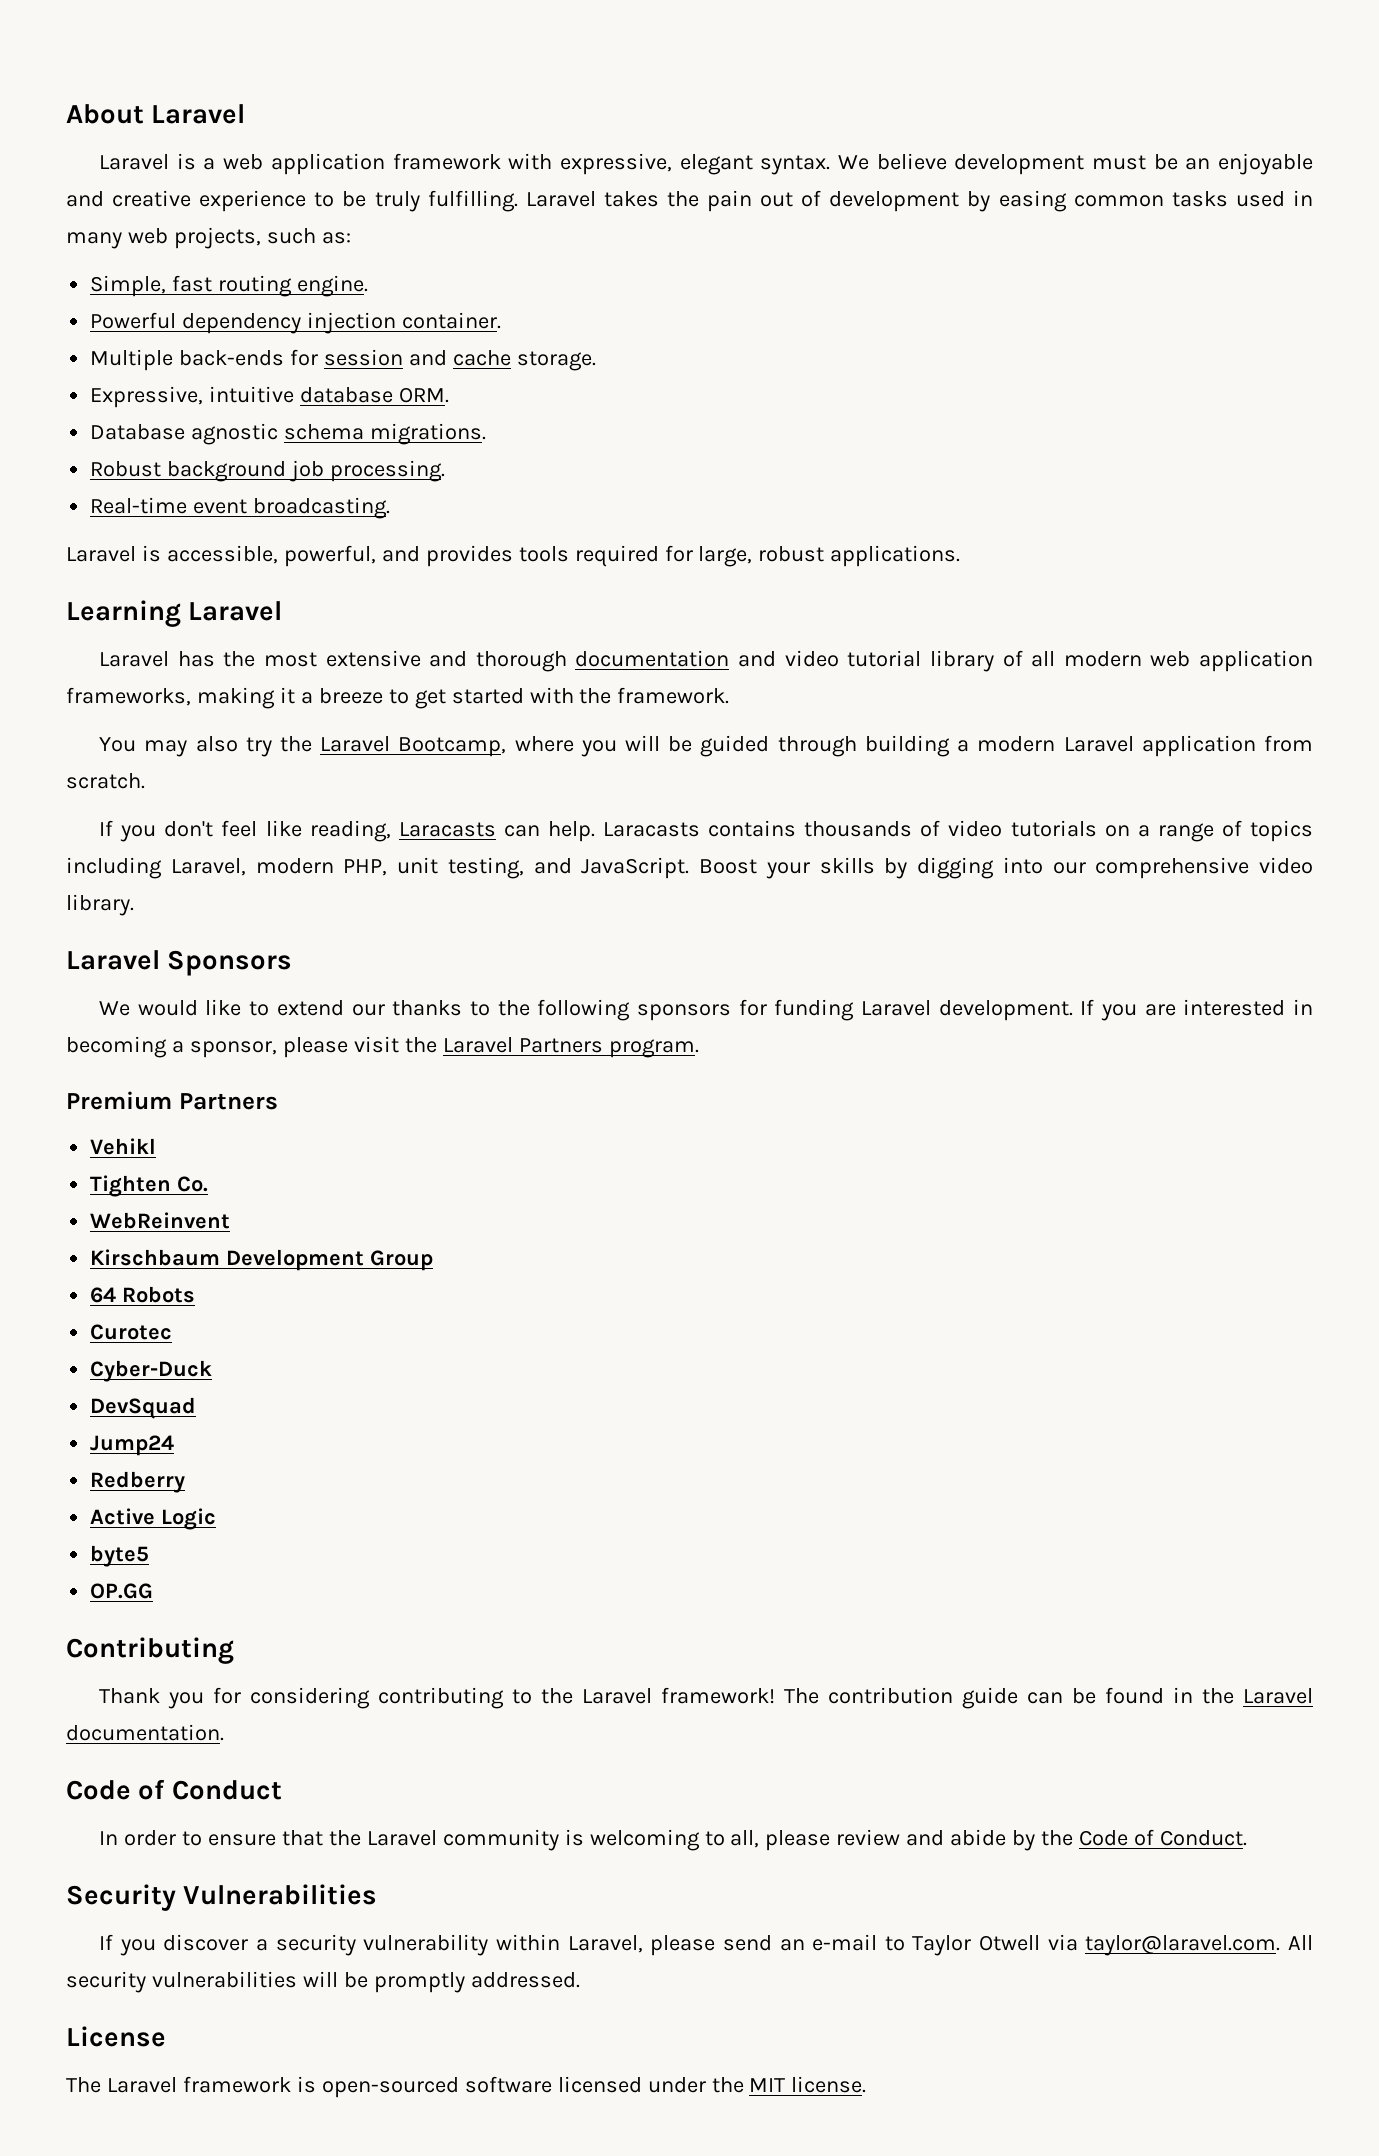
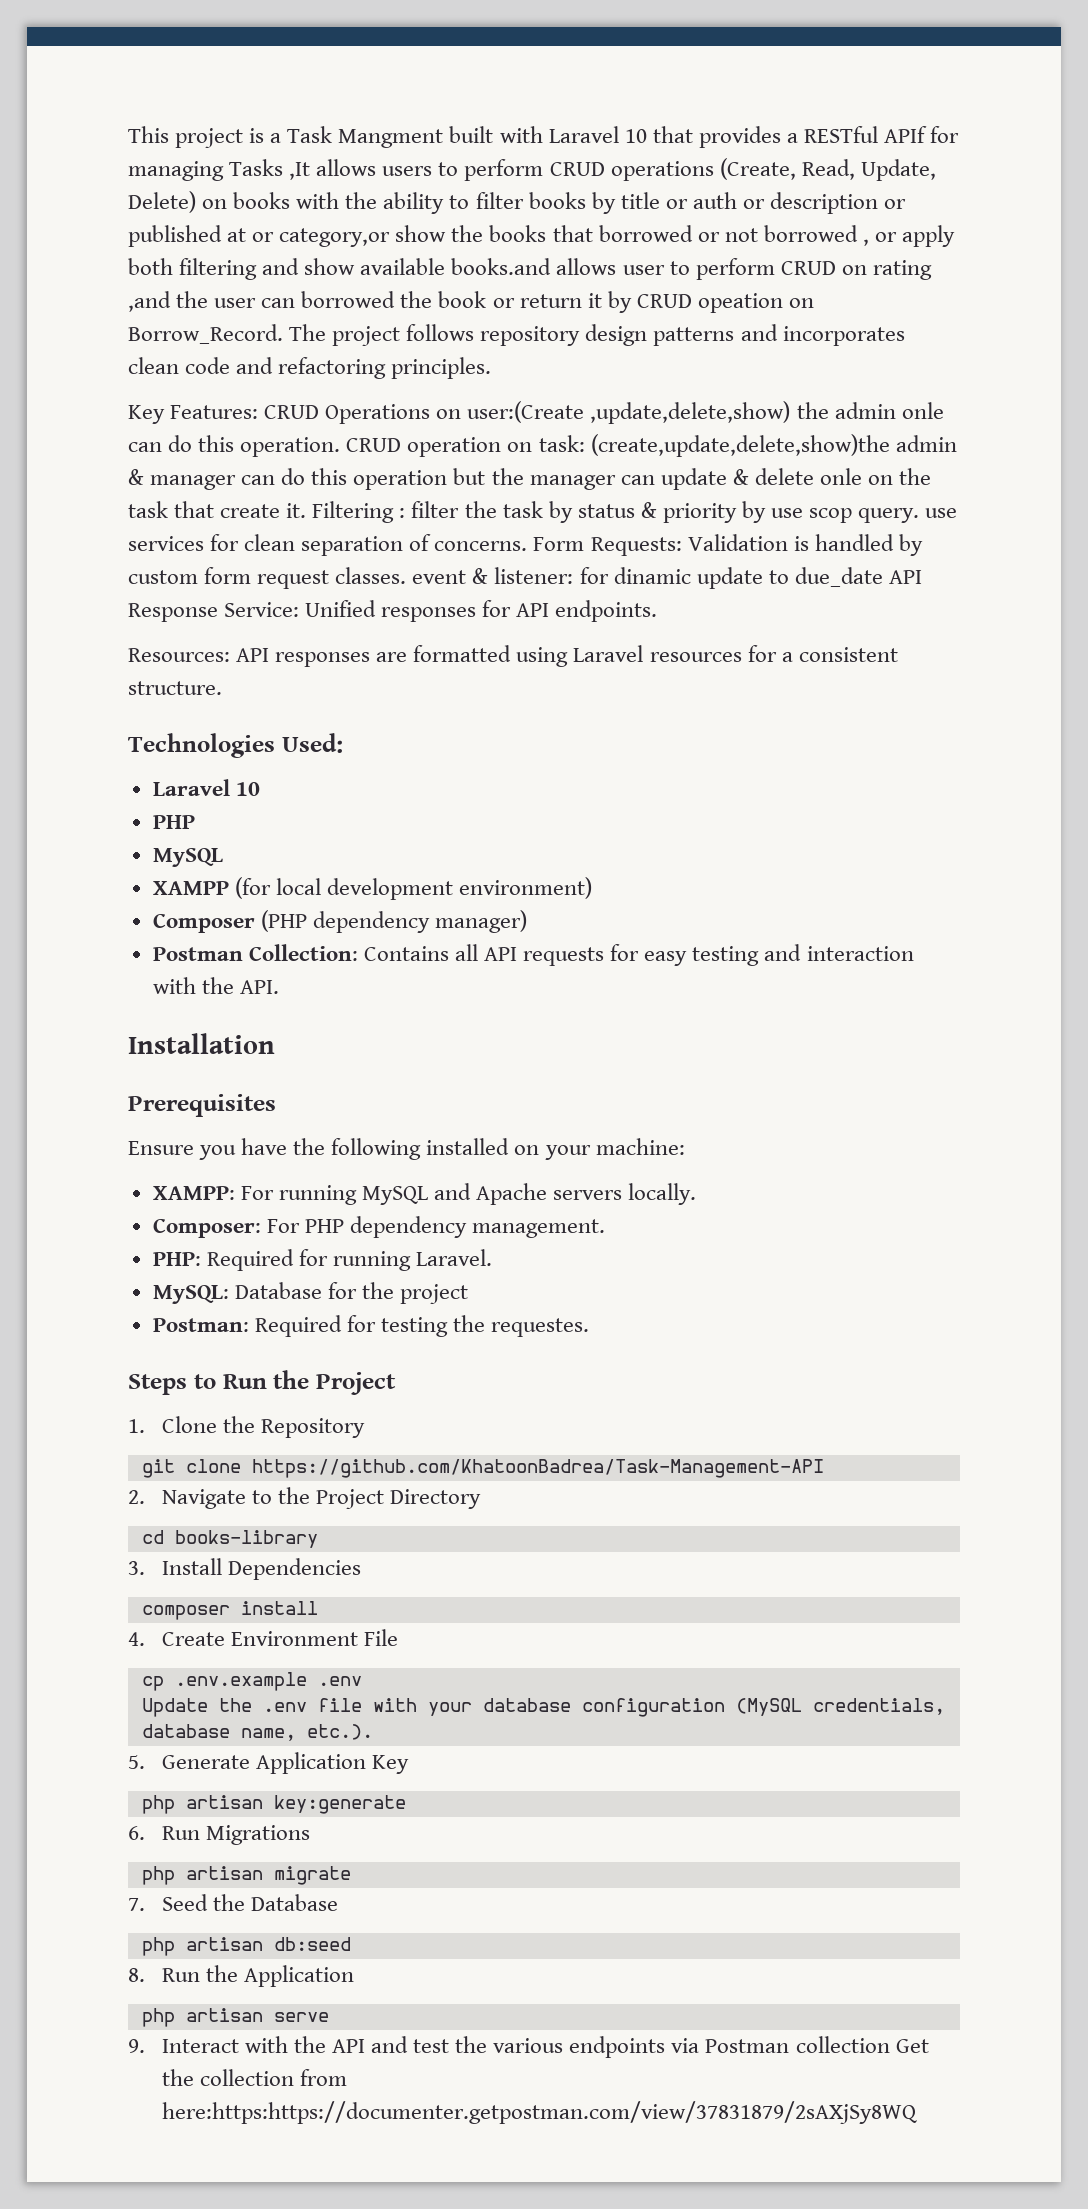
[66,104,246,124] [99,153,1313,175] [66,190,1314,212] [66,227,351,249] [90,275,369,297] [90,312,502,334] [90,349,596,371] [90,386,450,408] [90,423,487,445] [90,460,446,482] [90,497,391,519] [66,545,961,567] [66,600,283,627] [99,650,1313,672] [66,687,730,709] [99,735,1313,757] [66,773,145,789] [99,820,1313,842] [66,857,1313,879] [66,894,134,916] [66,950,293,976] [99,999,1313,1021] [66,1036,699,1058] [66,1091,278,1110] [90,1138,157,1155] [90,1175,209,1197] [90,1212,231,1229] [90,1249,434,1271] [90,1286,196,1303] [90,1324,173,1340] [90,1360,213,1382] [90,1397,197,1419] [90,1435,175,1456] [90,1471,186,1493] [90,1508,217,1530] [90,1545,150,1567] [90,1583,154,1599] [66,1637,234,1664] [99,1687,1313,1709] [66,1724,224,1741] [66,1779,282,1800] [99,1829,1247,1851] [66,1884,378,1911] [99,1934,1314,1956] [66,1971,580,1993] [66,2026,166,2047] [66,2076,867,2098] About Laravel // Laravel is a web application framework with expressive, elegant syntax. We believe development must be an enjoyable and creative experience to be truly fulfilling. Laravel takes the pain out of development by easing common tasks used in many web projects, such as: // Simple, fast routing engine. // Powerful dependency injection container. // Multiple back-ends for session and cache storage. // Expressive, intuitive database ORM. // Database agnostic schema migrations. // Robust background job processing. // Real-time event broadcasting. // Laravel is accessible, powerful, and provides tools required for large, robust applications. // Learning Laravel // Laravel has the most extensive and thorough documentation and video tutorial library of all modern web application frameworks, making it a breeze to get started with the framework. // You may also try the Laravel Bootcamp, where you will be guided through building a modern Laravel application from scratch. // If you don't feel like reading, Laracasts can help. Laracasts contains thousands of video tutorials on a range of topics including Laravel, modern PHP, unit testing, and JavaScript. Boost your skills by digging into our comprehensive video library. // Laravel Sponsors // We would like to extend our thanks to the following sponsors for funding Laravel development. If you are interested in becoming a sponsor, please visit the Laravel Partners program. // Premium Partners // Vehikl // Tighten Co. // WebReinvent // Kirschbaum Development Group // 64 Robots // Curotec // Cyber-Duck // DevSquad // Jump24 // Redberry // Active Logic // byte5 // OP.GG // Contributing // Thank you for considering contributing to the Laravel framework! The contribution guide can be found in the Laravel documentation. // Code of Conduct // In order to ensure that the Laravel community is welcoming to all, please review and abide by the Code of Conduct. // Security Vulnerabilities // If you discover a security vulnerability within Laravel, please send an e-mail to Taylor Otwell via taylor@laravel.com. All security vulnerabilities will be promptly addressed. // License // The Laravel framework is open-sourced software licensed under the MIT license. -> [128,126,960,148] [128,158,936,181] [128,191,907,214] [128,225,956,247] [128,258,932,280] [128,291,814,313] [128,324,905,346] [128,357,492,379] [128,401,944,424] [128,434,957,457] [128,468,932,490] [128,501,958,523] [128,534,923,556] [128,567,922,589] [128,600,658,622] [128,645,898,667] [128,681,222,695] [128,733,343,758] [152,779,260,796] [152,815,195,829] [152,848,223,867] [152,877,593,900] [152,910,527,933] [152,944,914,966] [152,977,279,994] [128,1033,275,1054] [128,1094,276,1117] [128,1138,685,1160] [152,1183,697,1205] [152,1216,606,1238] [152,1249,493,1271] [152,1282,469,1304] [152,1315,590,1337] [128,1370,396,1395] [128,1416,365,1438] [141,1459,824,1478] [128,1487,481,1509] [141,1530,318,1548] [128,1558,361,1580] [141,1601,318,1620] [128,1629,398,1646] [141,1672,362,1691] [141,1698,945,1717] [141,1724,373,1741] [128,1752,409,1774] [141,1795,406,1814] [128,1825,310,1845] [141,1866,351,1885] [128,1894,338,1911] [141,1937,351,1956] [128,1965,354,1987] [141,2008,329,2027] [128,2036,929,2058] [161,2069,347,2086] [161,2101,917,2124] This project is a Task Mangment built with Laravel 10 that provides a RESTful APIf for managing Tasks ,It allows users to perform CRUD operations (Create, Read, Update, Delete) on books with the ability to filter books by title or auth or description or published at or category,or show the books that borrowed or not borrowed , or apply both filtering and show available books.and allows user to perform CRUD on rating ,and the user can borrowed the book or return it by CRUD opeation on Borrow_Record. The project follows repository design patterns and incorporates clean code and refactoring principles. // Key Features: CRUD Operations on user:(Create ,update,delete,show) the admin onle can do this operation. CRUD operation on task: (create,update,delete,show)the admin & manager can do this operation but the manager can update & delete onle on the task that create it. Filtering : filter the task by status & priority by use scop query. use services for clean separation of concerns. Form Requests: Validation is handled by custom form request classes. event & listener: for dinamic update to due_date API Response Service: Unified responses for API endpoints. // Resources: API responses are formatted using Laravel resources for a consistent structure. // Technologies Used: // Laravel 10 // PHP // MySQL // XAMPP (for local development environment) // Composer (PHP dependency manager) // Postman Collection: Contains all API requests for easy testing and interaction with the API. // Installation // Prerequisites // Ensure you have the following installed on your machine: // XAMPP: For running MySQL and Apache servers locally. // Composer: For PHP dependency management. // PHP: Required for running Laravel. // MySQL: Database for the project // Postman: Required for testing the requestes. // Steps to Run the Project // 1. Clone the Repository // git clone https://github.com/KhatoonBadrea/Task-Management-API // 2. Navigate to the Project Directory // cd books-library // 3. Install Dependencies // composer install // 4. Create Environment File // cp .env.example .env // Update the .env file with your database configuration (MySQL credentials, database name, etc.). // 5. Generate Application Key // php artisan key:generate // 6. Run Migrations // php artisan migrate // 7. Seed the Database // php artisan db:seed // 8. Run the Application // php artisan serve // 9. Interact with the API and test the various endpoints via Postman collection Get the collection from here:https:https://documenter.getpostman.com/view/37831879/2sAXjSy8WQ

